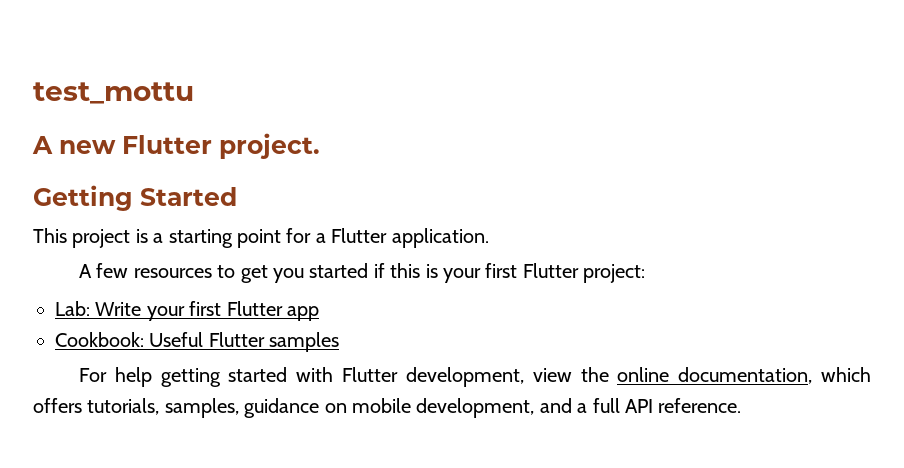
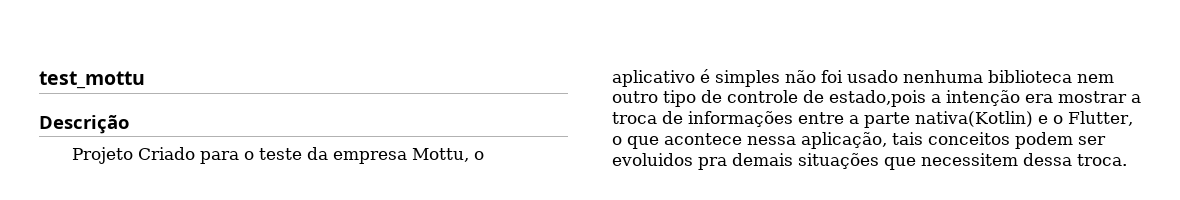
[32,133,320,159] [33,185,237,211] [33,228,489,248] [78,263,646,283] [55,301,319,321] [55,332,340,352] [78,367,871,387] [33,398,742,418] A new Flutter project. // Getting Started // This project is a starting point for a Flutter application. // A few resources to get you started if this is your first Flutter project: // Lab: Write your first Flutter app // Cookbook: Useful Flutter samples // For help getting started with Flutter development, view the online documentation, which offers tutorials, samples, guidance on mobile development, and a full API reference. -> [39,115,129,134] [71,147,484,164] [612,69,1114,87] [612,90,1141,107] [612,111,1133,128] [612,132,1106,149] [612,153,1127,170] Descrição // Projeto Criado para o teste da empresa Mottu, o aplicativo é simples não foi usado nenhuma biblioteca nem outro tipo de controle de estado,pois a intenção era mostrar a troca de informações entre a parte nativa(Kotlin) e o Flutter, o que acontece nessa aplicação, tais conceitos podem ser evoluidos pra demais situações que necessitem dessa troca.

